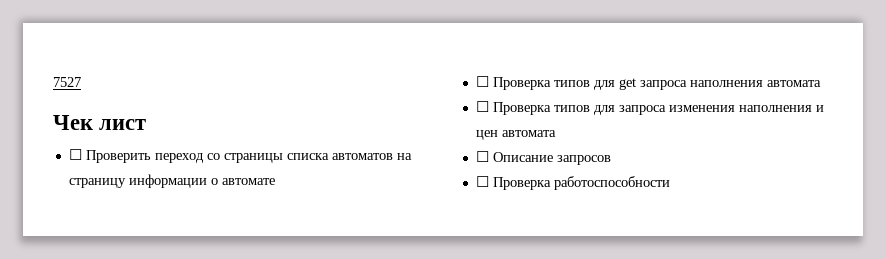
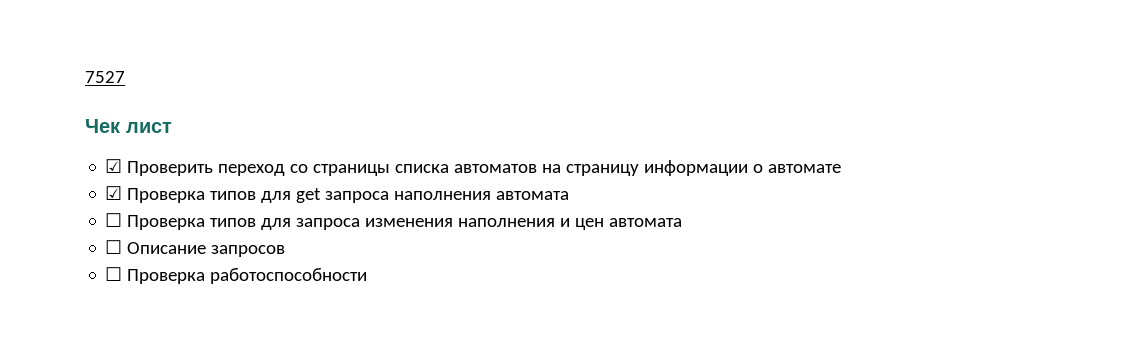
[68,149,82,160] ☐ -> [105,159,123,173] ☑
[475,76,489,87] ☐ -> [105,186,123,200] ☑

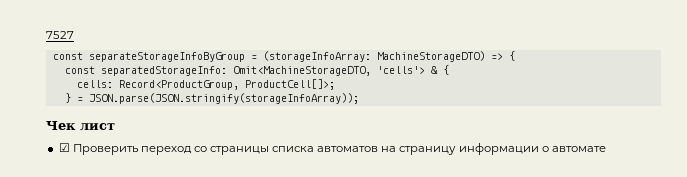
(125, 77) none -> [52,51,515,62] [64,65,449,76] [76,79,335,90] [64,93,359,104] // const separateStorageInfoByGroup = (storageInfoArray: MachineStorageDTO) => { // const separatedStorageInfo: Omit<MachineStorageDTO, 'cells'> & { // cells: Record<ProductGroup, ProductCell[]>; // } = JSON.parse(JSON.stringify(storageInfoArray));
[105,186,570,203] [105,213,683,230] [105,240,286,257] [105,267,368,284] // ☑ Проверка типов для get запроса наполнения автомата // ☐ Проверка типов для запроса изменения наполнения и цен автомата // ☐ Описание запросов // ☐ Проверка работоспособности -> (606, 149) none

